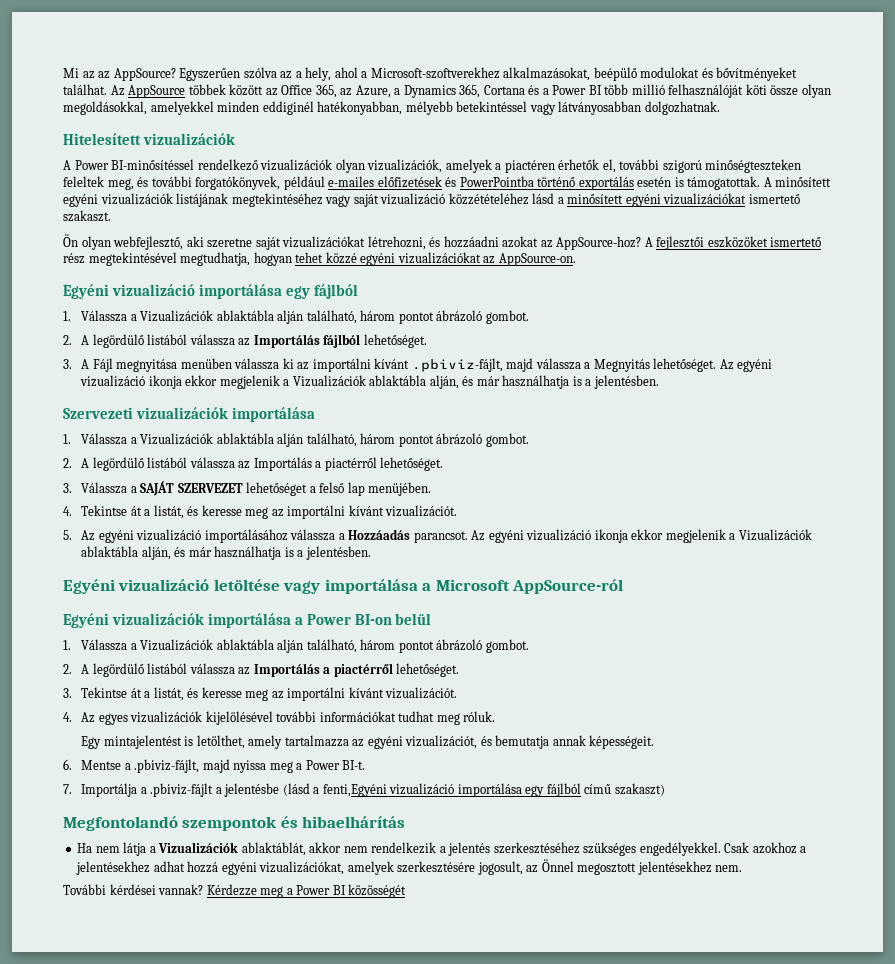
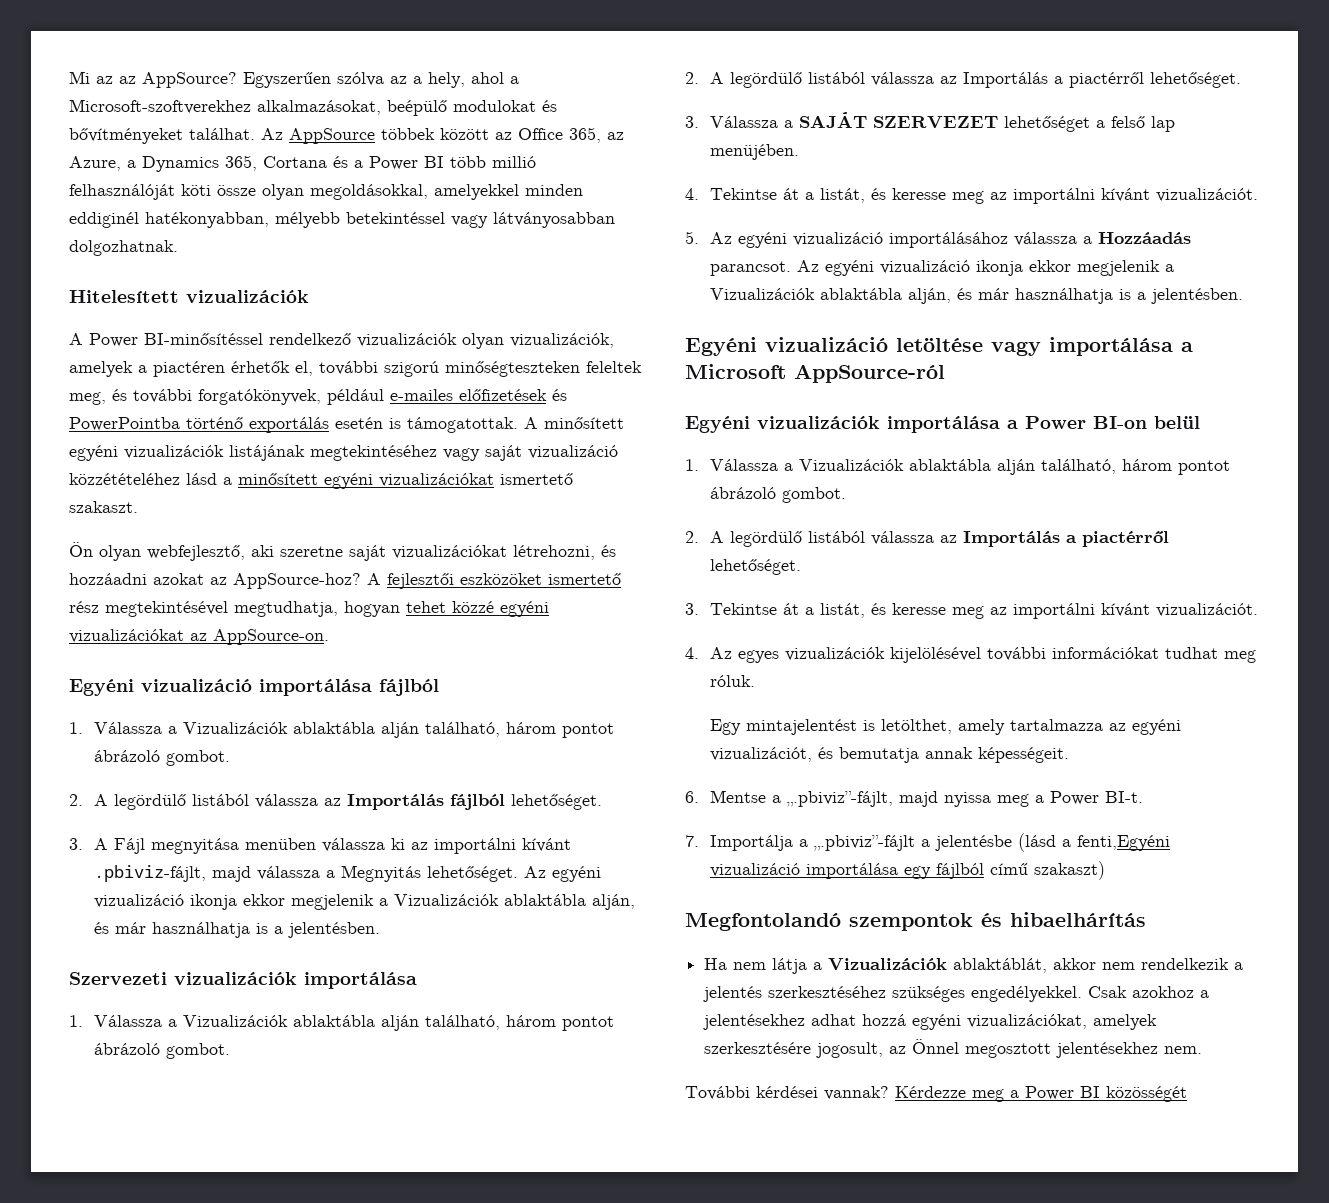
[285,286,310,299] egy -> (372, 687) none
[134,759,200,773] .pbiviz-fájlt, -> [786,791,893,807] „.pbiviz”-fájlt,
[150,783,214,797] .pbiviz-fájlt -> [813,835,915,851] „.pbiviz”-fájlt

